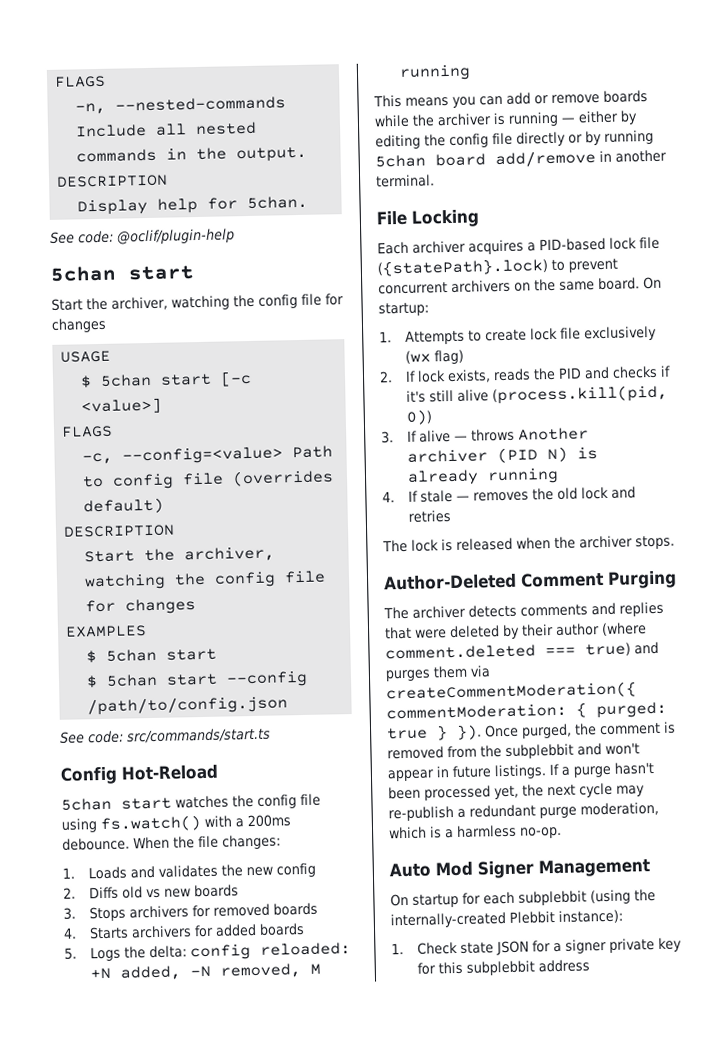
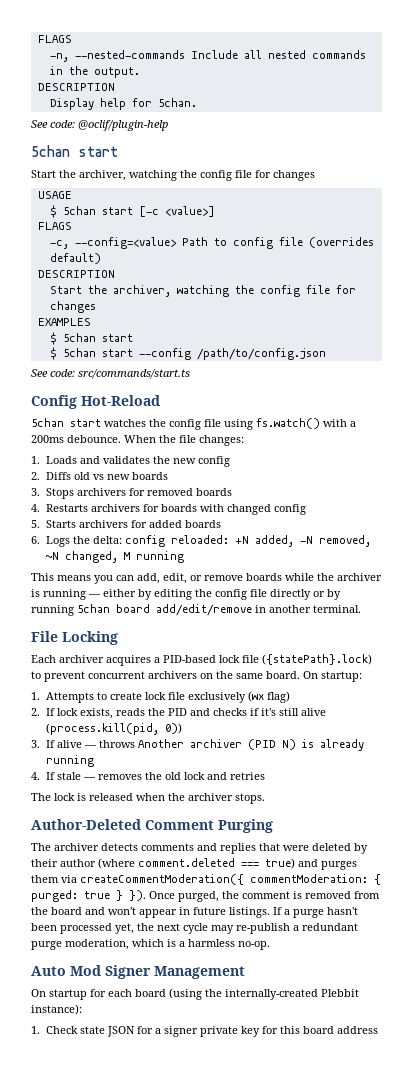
(77, 933) none -> [45,504,306,515] [31,520,40,528] Restarts archivers for boards with changed config // 5.
[64,947,77,960] 5. -> [31,536,40,544] 6.
(302, 971) none -> [45,551,118,563] ~N changed,
[506,92,531,105] add -> [137,573,187,584] add, edit,
[495,150,596,168] add/remove -> [156,604,252,616] add/edit/remove
[505,743,574,759] subplebbit -> [51,907,82,915] board
[518,890,587,906] subplebbit -> [135,989,166,997] board
[466,960,536,976] subplebbit -> [302,1026,334,1034] board

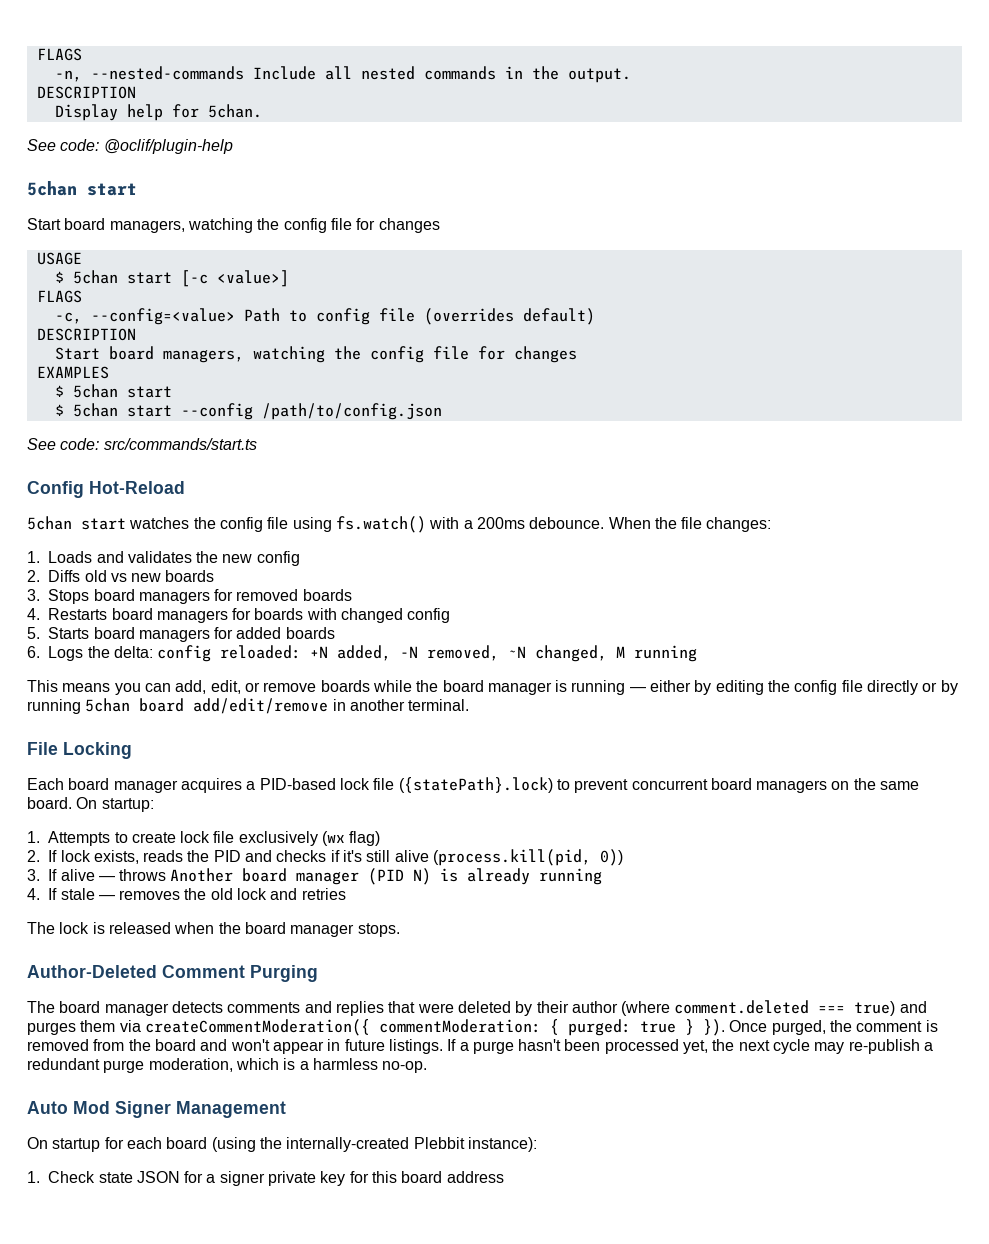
[59,170,126,181] the archiver, -> [64,218,185,233] board managers,
[87,285,171,297] the archiver, -> [108,346,244,363] board managers,
[76,488,126,496] archivers -> [93,589,210,604] board managers
[90,504,140,512] archivers -> [111,608,228,623] board managers
[78,520,128,528] archivers -> [93,627,210,642] board managers
[337,573,382,581] archiver -> [442,680,552,695] board manager
[59,655,104,663] archiver -> [68,778,178,793] board manager
[148,671,197,679] archivers -> [710,778,828,793] board managers
[189,739,242,748] archiver -> [242,868,360,885] board manager
[188,793,233,801] archiver -> [244,922,355,937] board manager
[54,843,99,851] archiver -> [59,1001,169,1016] board manager

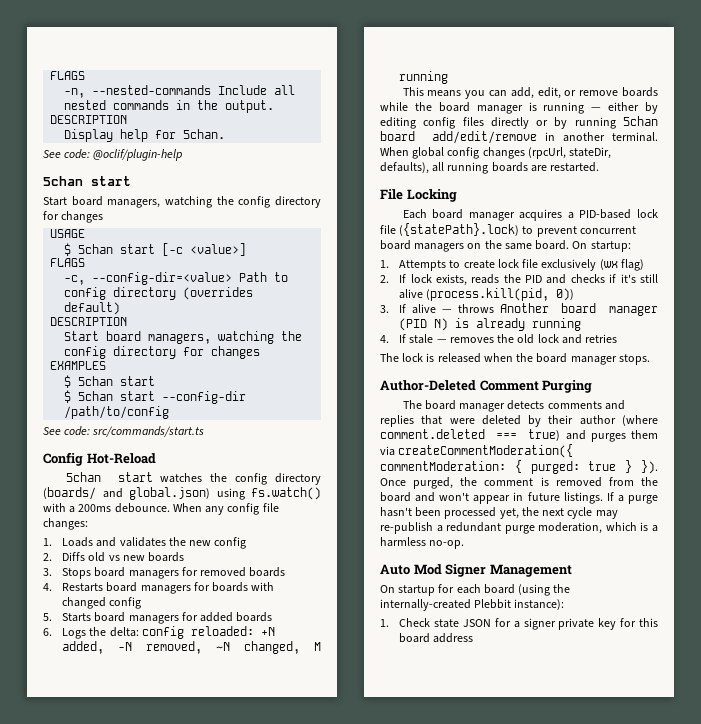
[330,218,352,230] file -> [275,196,321,208] directory
[90,308,235,325] --config=<value> -> [92,272,233,285] --config-dir=<value>
[378,308,415,322] file -> [113,287,177,300] directory
[432,346,469,360] file -> [113,346,177,359] directory
[180,403,442,420] --config /path/to/config.json -> [162,391,247,404] [64,406,170,419] --config-dir /path/to/config
[267,517,289,529] file -> [275,473,321,485] [43,487,210,500] directory (boards/ and global.json)
[654,517,677,529] the -> [205,503,260,515] any config
[768,680,863,695] the config file -> [423,117,484,129] config files
(470, 705) none -> [380,147,612,159] [380,162,600,174] When global config changes (rpcUrl, stateDir, defaults), all running boards are restarted.

